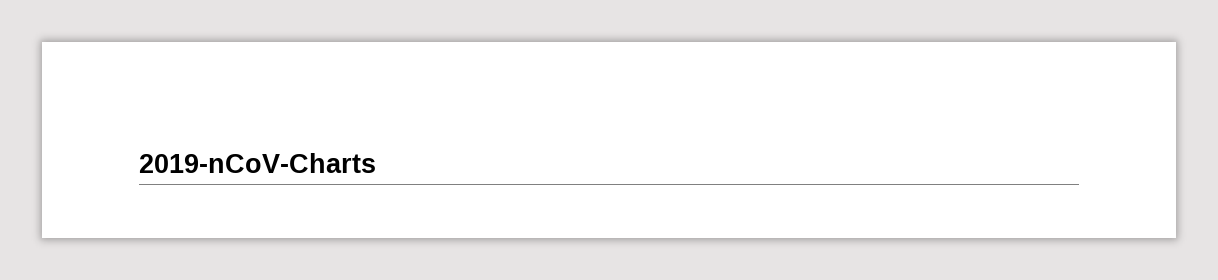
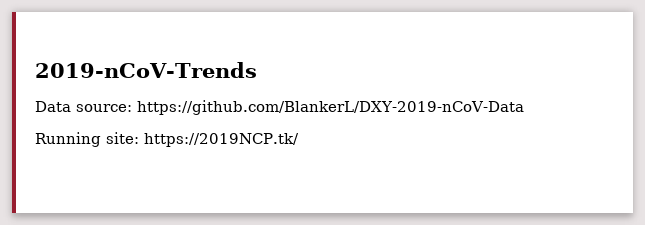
[139,153,376,173] 2019-nCoV-Charts -> [35,62,257,78] [35,100,524,115] [35,132,299,147] 2019-nCoV-Trends // Data source: https://github.com/BlankerL/DXY-2019-nCoV-Data // Running site: https://2019NCP.tk/

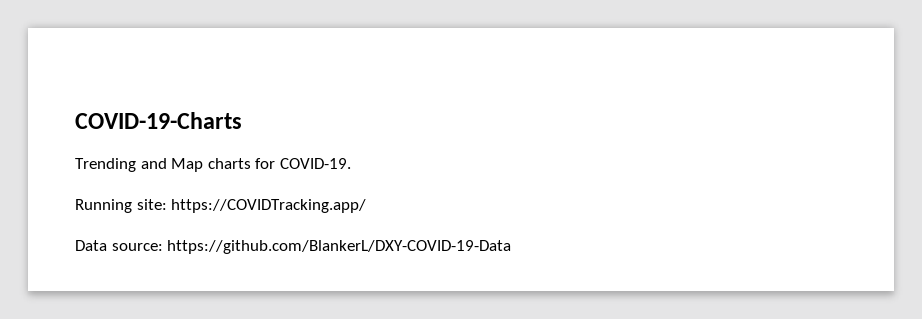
[35,62,257,78] [35,100,524,115] [35,132,299,147] 2019-nCoV-Trends // Data source: https://github.com/BlankerL/DXY-2019-nCoV-Data // Running site: https://2019NCP.tk/ -> [75,112,242,129] [75,158,351,172] [75,199,367,213] [75,240,512,254] COVID-19-Charts // Trending and Map charts for COVID-19. // Running site: https://COVIDTracking.app/ // Data source: https://github.com/BlankerL/DXY-COVID-19-Data

